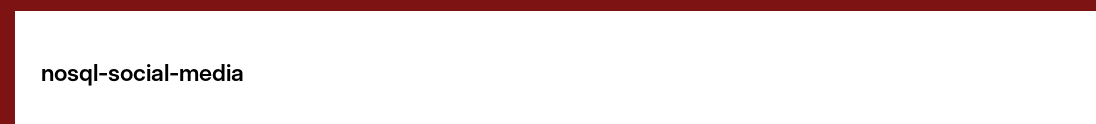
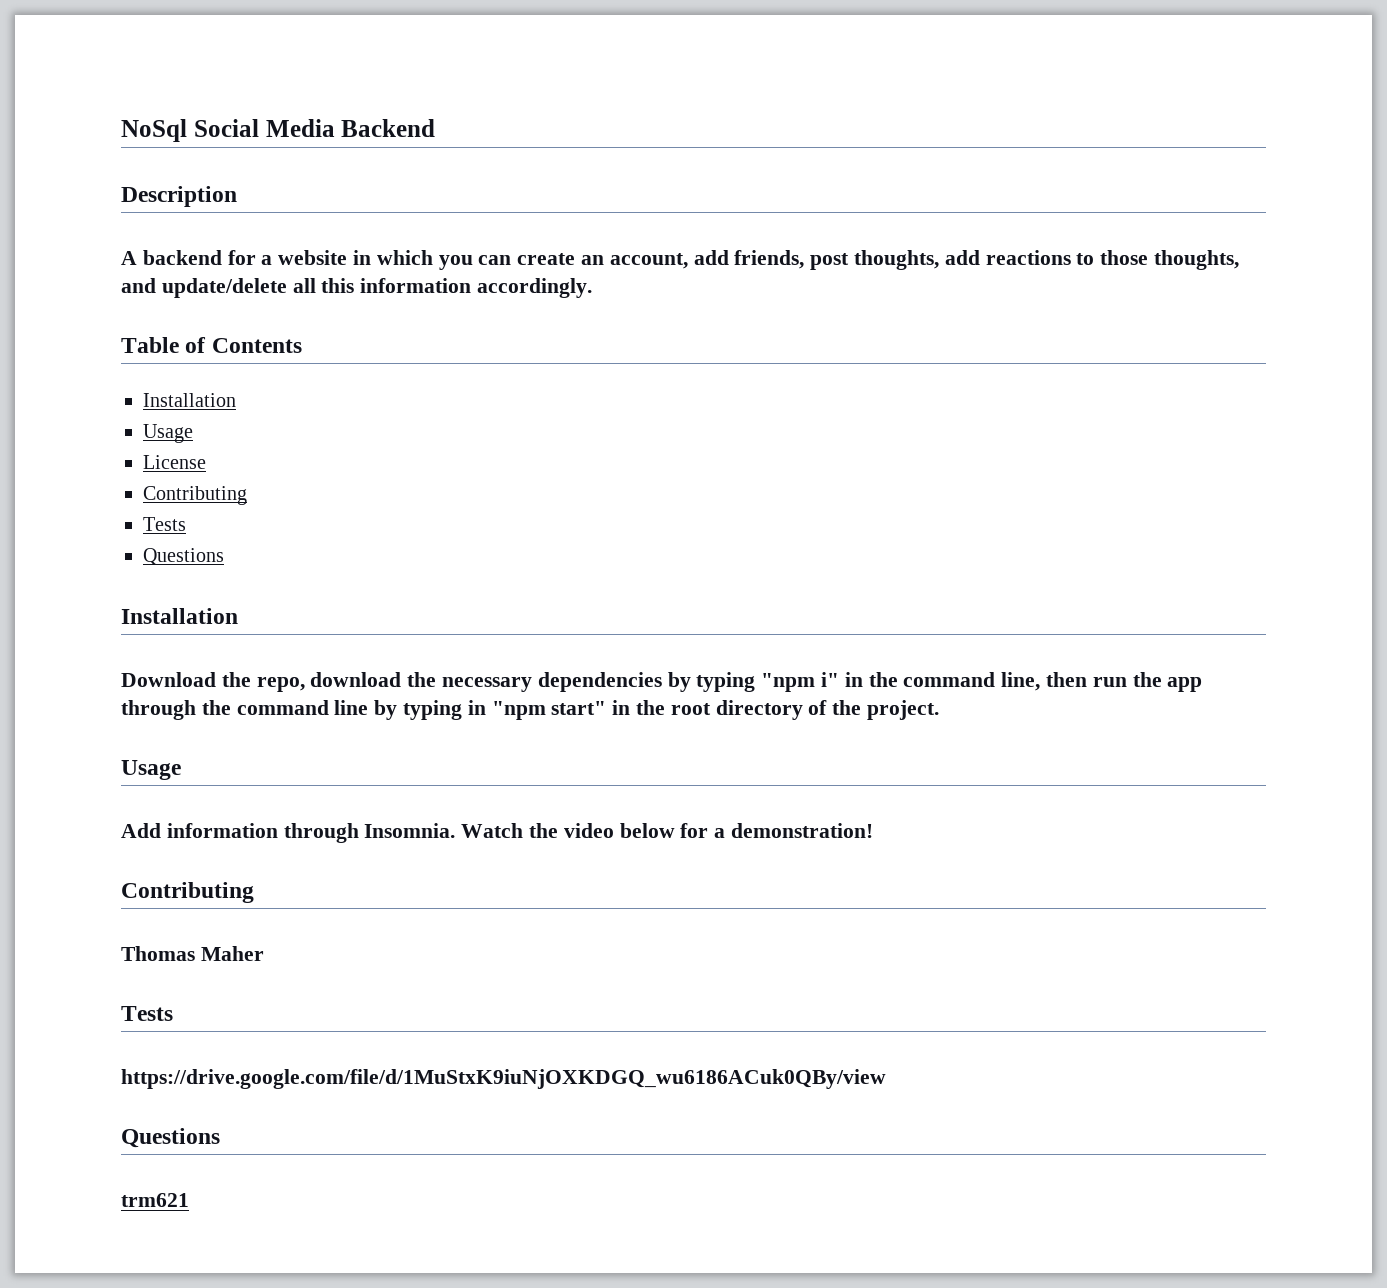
[41,64,244,86] nosql-social-media -> [121,119,436,142] [121,186,237,207] [121,250,1240,270] [121,278,593,298] [121,337,302,353] [143,393,236,407] [143,424,193,443] [143,455,206,469] [143,486,247,505] [143,517,186,531] [143,548,224,565] [121,608,238,624] [121,672,1203,692] [121,700,940,720] [121,760,181,780] [121,823,874,843] [121,882,254,903] [121,946,264,961] [121,1006,173,1021] [121,1069,886,1089] [121,1128,220,1148] [121,1193,189,1207] NoSql Social Media Backend // Description // A backend for a website in which you can create an account, add friends, post thoughts, add reactions to those thoughts, and update/delete all this information accordingly. // Table of Contents // Installation // Usage // License // Contributing // Tests // Questions // Installation // Download the repo, download the necessary dependencies by typing "npm i" in the command line, then run the app through the command line by typing in "npm start" in the root directory of the project. // Usage // Add information through Insomnia. Watch the video below for a demonstration! // Contributing // Thomas Maher // Tests // https://drive.google.com/file/d/1MuStxK9iuNjOXKDGQ_wu6186ACuk0QBy/view // Questions // trm621

